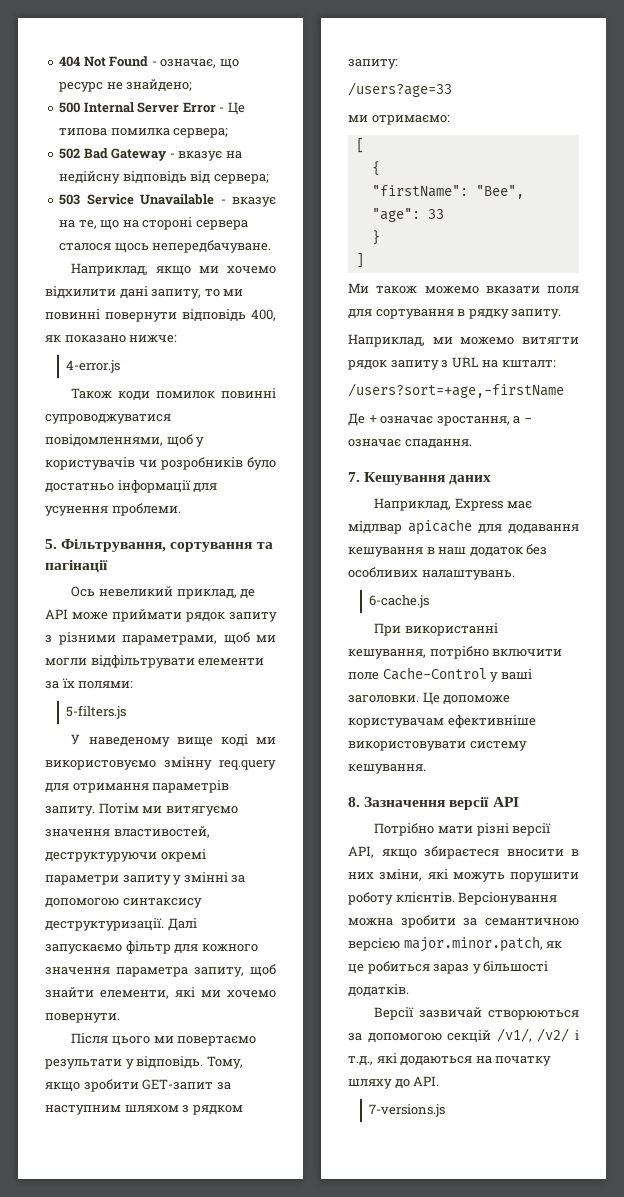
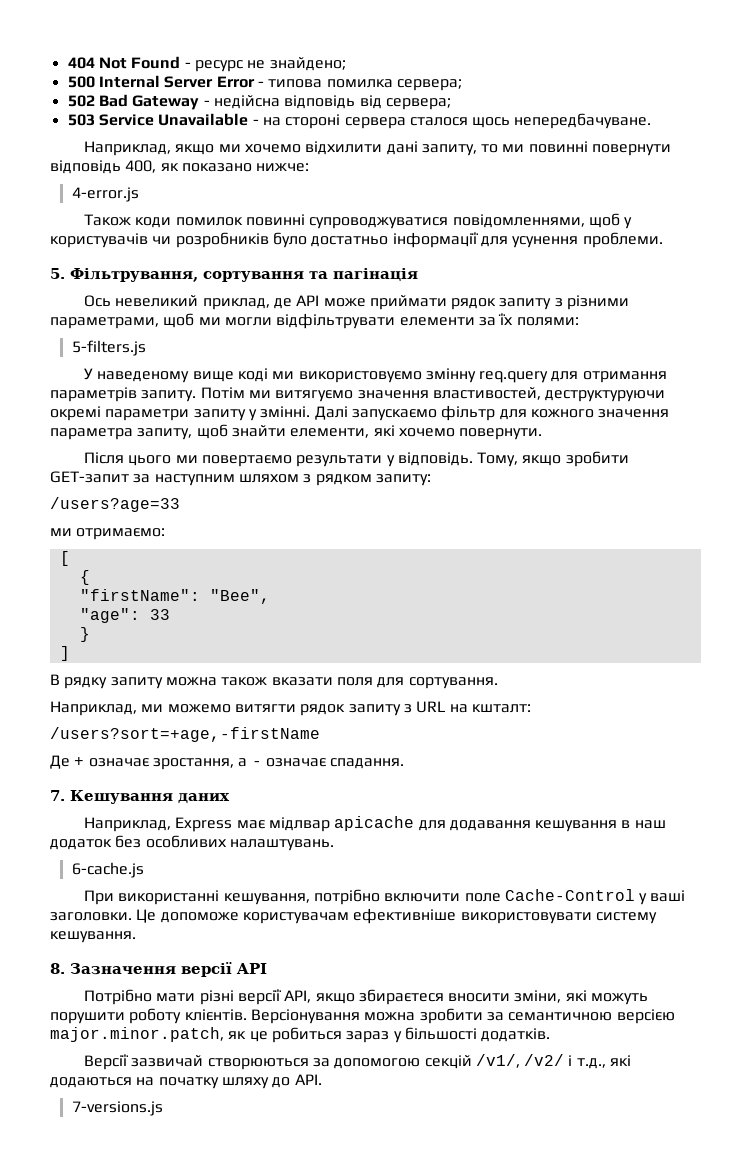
[160,59,239,69] означає, що -> (191, 65) none
[227,102,245,115] Це -> (264, 84) none
[178,151,242,161] [59,171,121,184] вказує на недійсну -> [213,95,280,109] недійсна
[232,197,276,207] [59,220,120,230] вказує на те, що -> (259, 122) none
[45,560,108,573] пагінації -> [333,268,418,282] пагінація
[183,872,246,883] [45,898,202,908] [45,918,164,931] змінні за допомогою синтаксису деструктуризації. -> [260,406,311,418] змінні.
[201,990,221,997] ми -> (395, 430) none
[348,283,579,294] [348,309,562,319] Ми також можемо вказати поля для сортування в рядку запиту. -> [50,674,498,689] В рядку запиту можна також вказати поля для сортування.
[571,849,579,856] [348,872,374,879] в них -> (511, 997) none

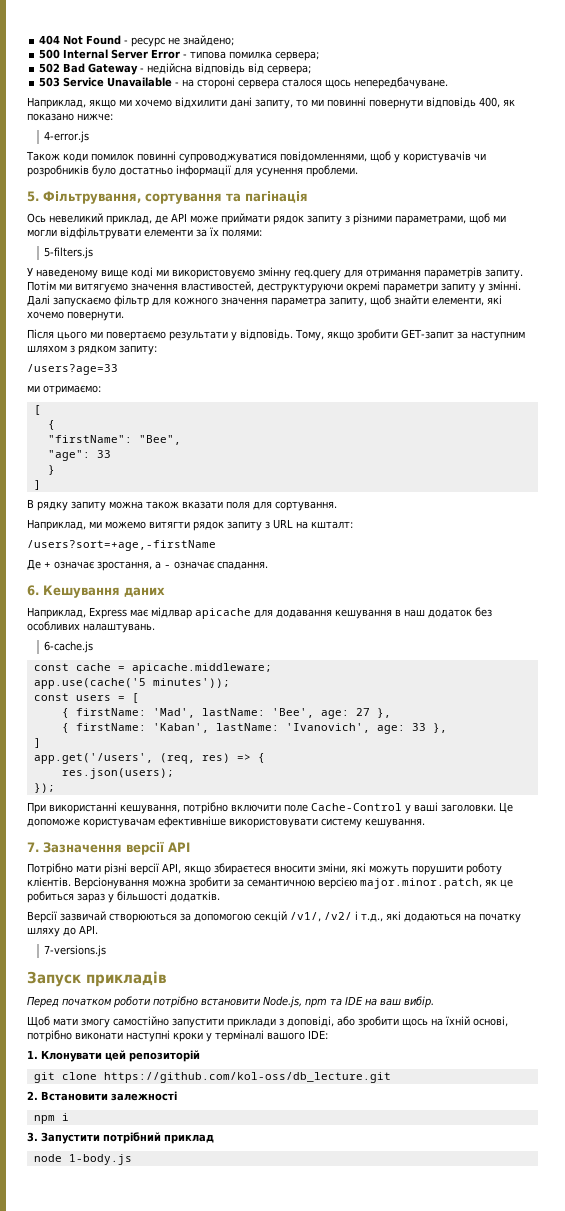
[50,790,65,801] 7. -> [27,585,39,596] 6.
(144, 870) none -> [33,663,272,674] [33,678,230,689] [33,693,139,703] [61,708,391,719] [61,723,447,734] [33,738,41,748] [33,753,265,764] [61,768,174,779] [33,783,55,793] // const cache = apicache.middleware; // app.use(cache('5 minutes')); // const users = [ // { firstName: 'Mad', lastName: 'Bee', age: 27 }, // { firstName: 'Kaban', lastName: 'Ivanovich', age: 33 }, // ] // app.get('/users', (req, res) => { // res.json(users); // });
[50,963,65,974] 8. -> [27,842,39,852] 7.
(163, 1108) none -> [27,971,167,987] [27,996,434,1008] [27,1016,508,1028] [27,1030,328,1042] [27,1050,200,1062] [33,1072,391,1083] [27,1091,177,1101] [33,1113,69,1124] [27,1132,214,1144] [33,1154,132,1165] // Запуск прикладів // Перед початком роботи потрібно встановити Node.js, npm та IDE на ваш вибір. // Щоб мати змогу самостійно запустити приклади з доповіді, або зробити щось на їхній основі, потрібно виконати наступні кроки у терміналі вашого IDE: // 1. Клонувати цей репозиторій // git clone https://github.com/kol-oss/db_lecture.git // 2. Встановити залежності // npm i // 3. Запустити потрібний приклад // node 1-body.js

